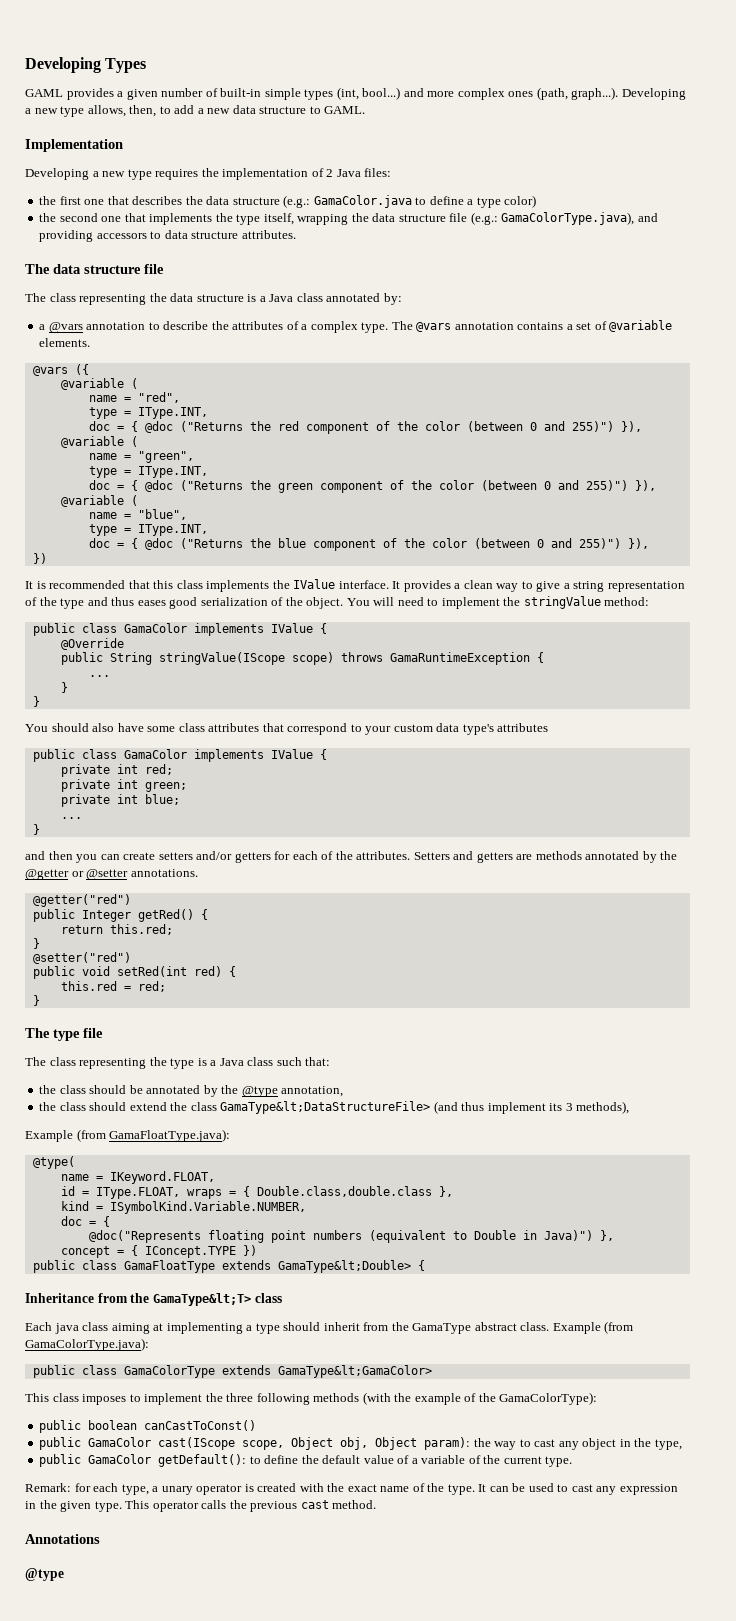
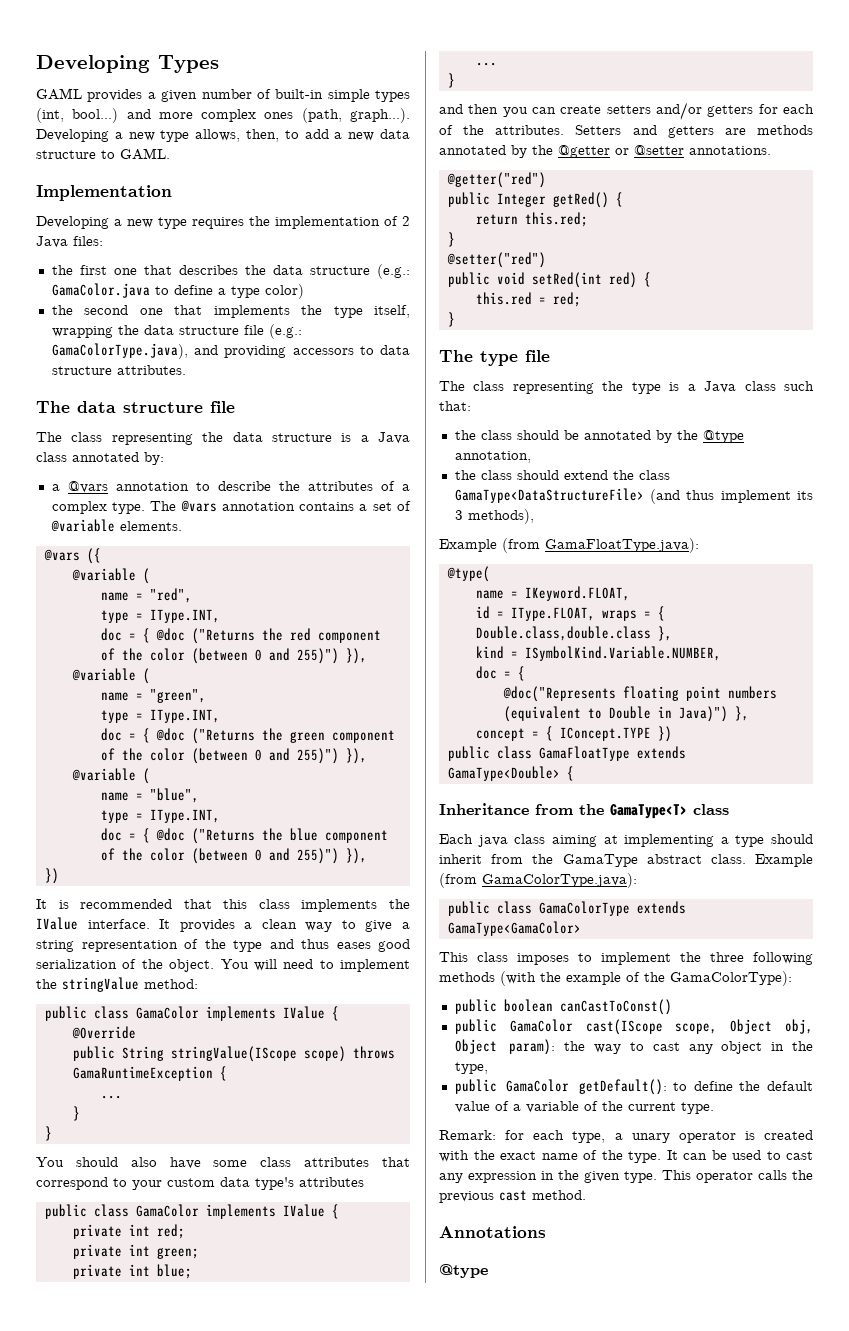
[220,1101,431,1114] GamaType&lt;DataStructureFile> -> [454,488,644,503] GamaType<DataStructureFile>
[277,1260,411,1273] GamaType&lt;Double> -> [447,766,560,781] GamaType<Double>
[152,1293,251,1306] GamaType&lt;T> -> [610,804,687,819] GamaType<T>
[277,1365,432,1378] GamaType&lt;GamaColor> -> [447,921,581,936] GamaType<GamaColor>

